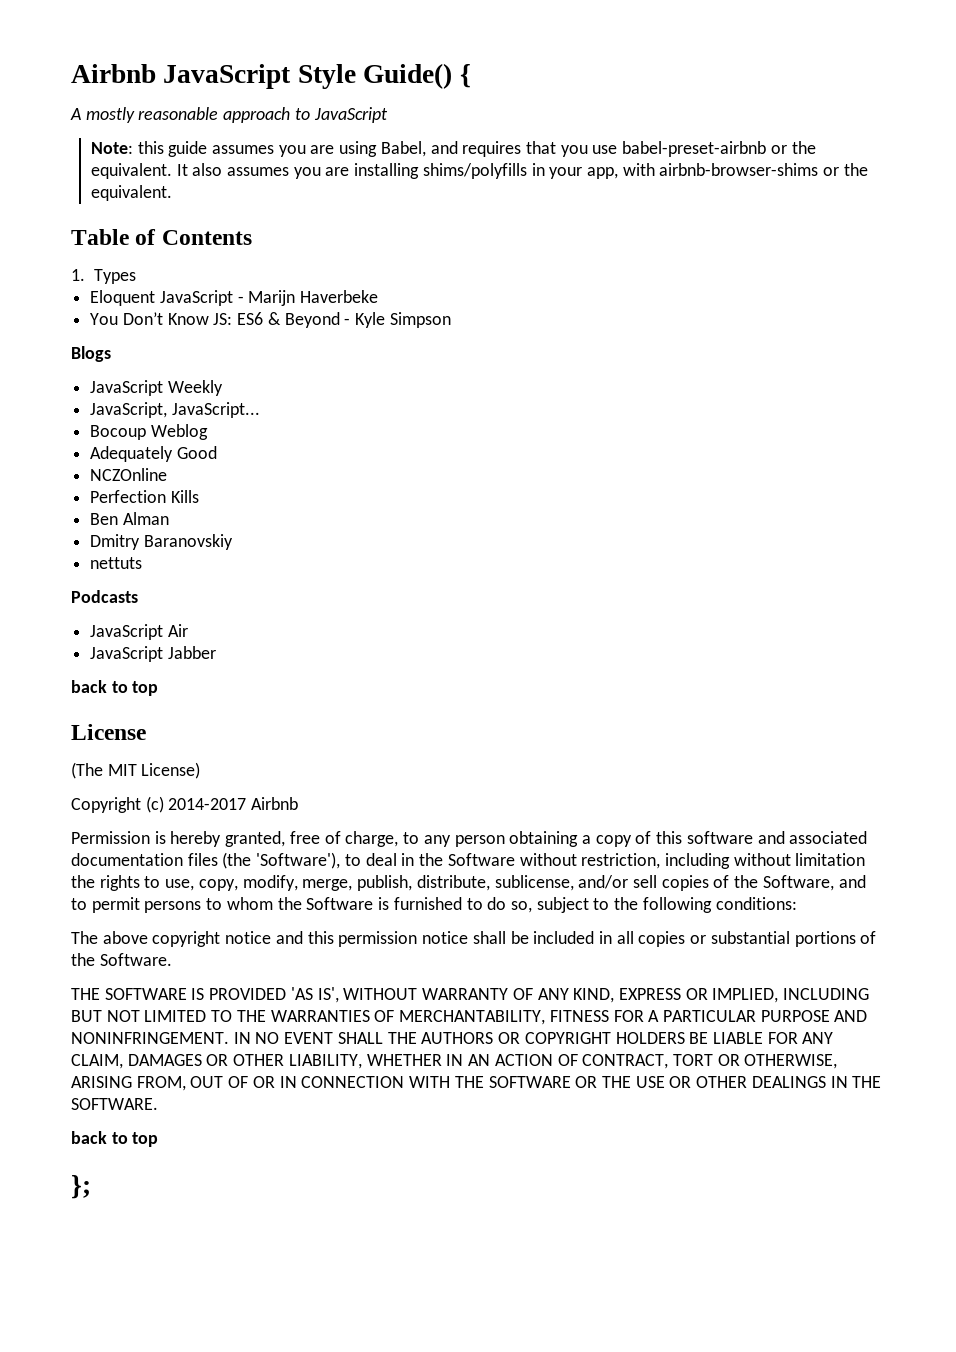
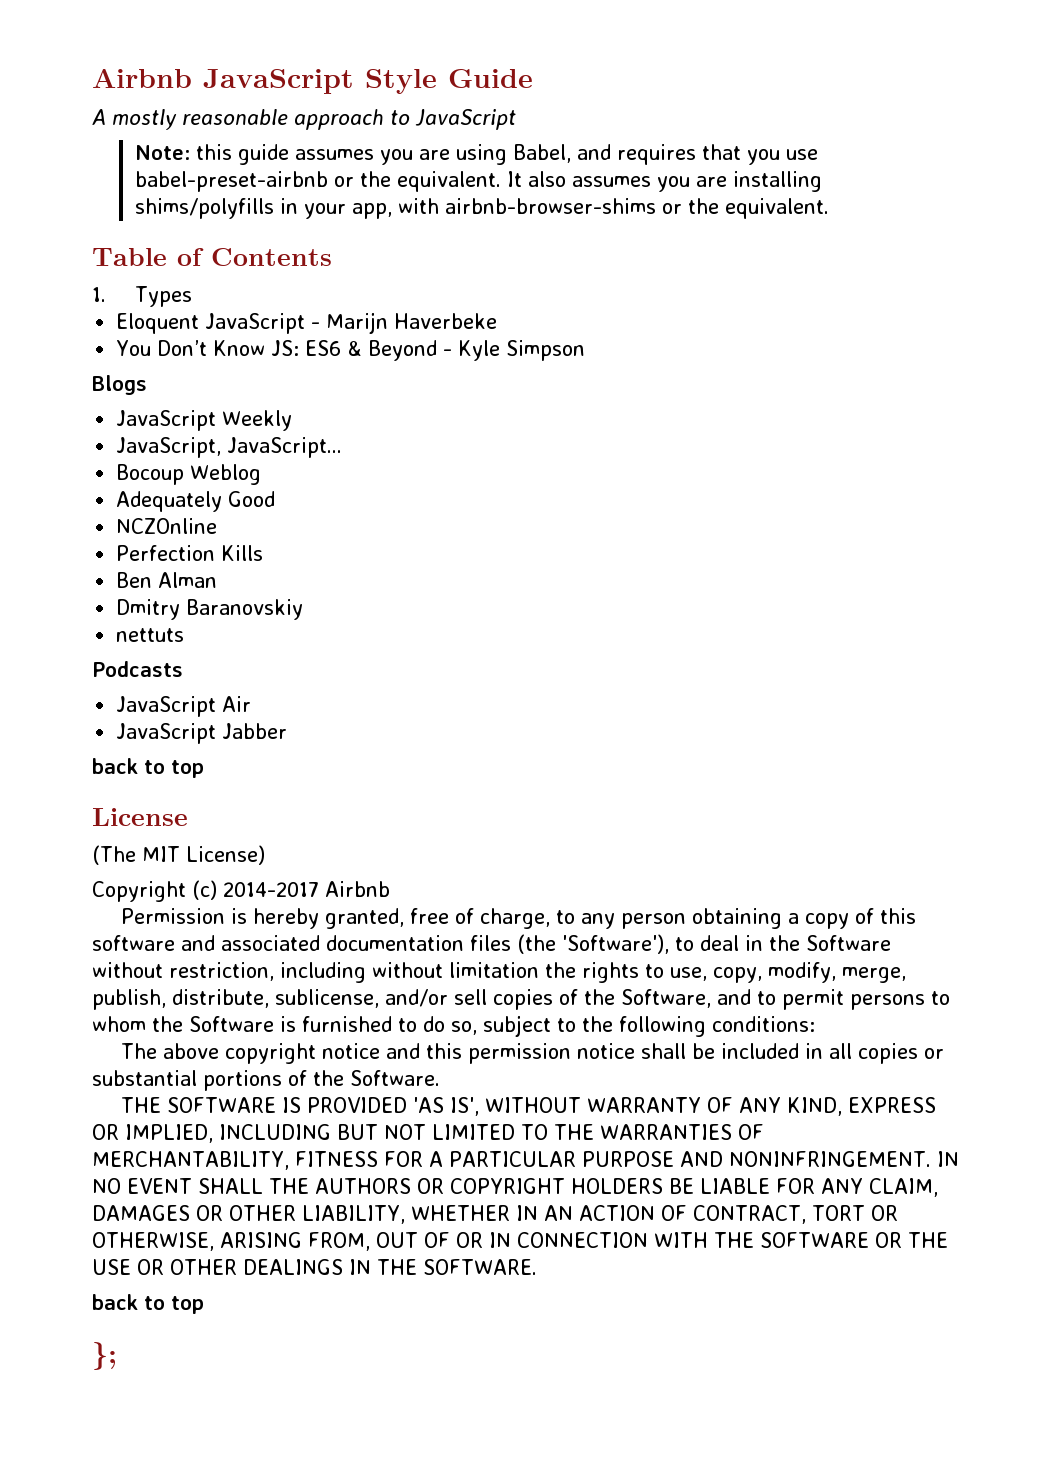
[363,63,471,89] Guide() { -> [448,69,533,88] Guide

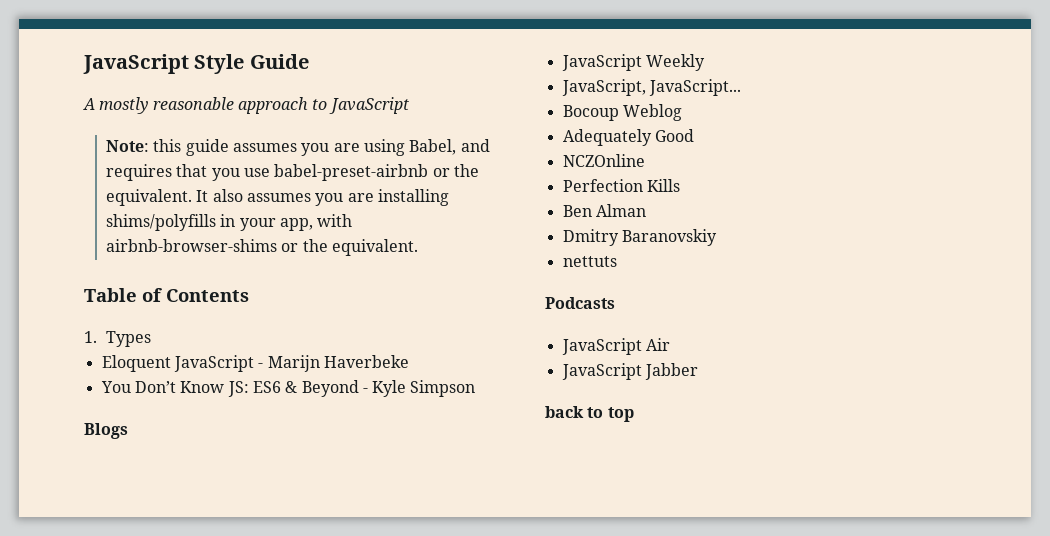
[92,69,192,88] Airbnb -> (83, 64) none
[92,808,188,826] [92,845,265,865] [92,880,390,902] [121,908,917,929] [92,934,891,954] [92,962,906,983] [92,989,950,1010] [92,1015,815,1037] [121,1043,945,1064] [92,1070,440,1091] [121,1097,937,1116] [92,1124,764,1143] [92,1151,959,1170] [92,1178,938,1197] [92,1205,898,1224] [92,1232,948,1251] [92,1259,537,1275] [92,1294,204,1314] [92,1342,117,1370] // License // (The MIT License) // Copyright (c) 2014-2017 Airbnb // Permission is hereby granted, free of charge, to any person obtaining a copy of this software and associated documentation files (the 'Software'), to deal in the Software without restriction, including without limitation the rights to use, copy, modify, merge, publish, distribute, sublicense, and/or sell copies of the Software, and to permit persons to whom the Software is furnished to do so, subject to the following conditions: // The above copyright notice and this permission notice shall be included in all copies or substantial portions of the Software. // THE SOFTWARE IS PROVIDED 'AS IS', WITHOUT WARRANTY OF ANY KIND, EXPRESS OR IMPLIED, INCLUDING BUT NOT LIMITED TO THE WARRANTIES OF MERCHANTABILITY, FITNESS FOR A PARTICULAR PURPOSE AND NONINFRINGEMENT. IN NO EVENT SHALL THE AUTHORS OR COPYRIGHT HOLDERS BE LIABLE FOR ANY CLAIM, DAMAGES OR OTHER LIABILITY, WHETHER IN AN ACTION OF CONTRACT, TORT OR OTHERWISE, ARISING FROM, OUT OF OR IN CONNECTION WITH THE SOFTWARE OR THE USE OR OTHER DEALINGS IN THE SOFTWARE. // back to top // }; -> (634, 414) none

